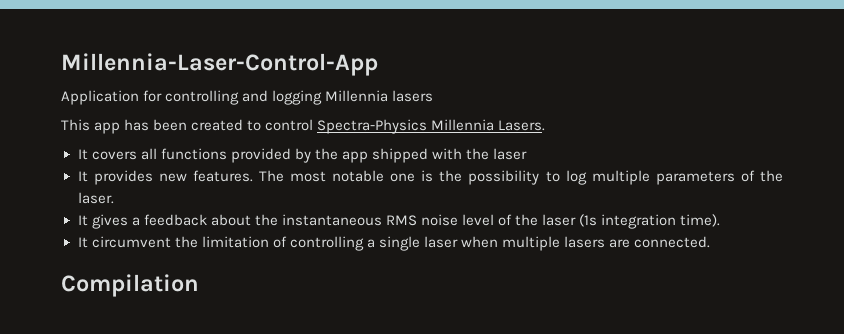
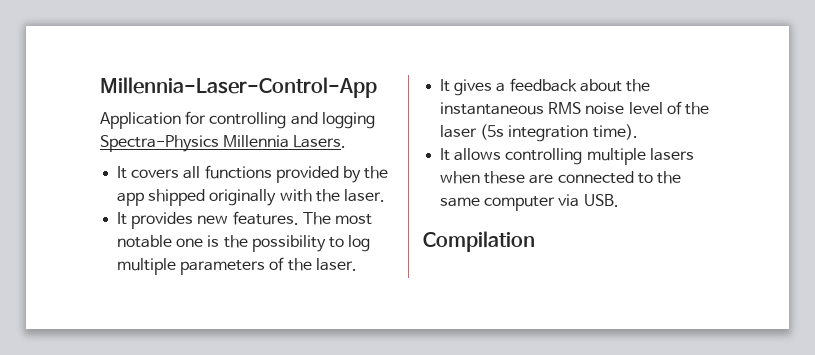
[325,90,434,102] [61,119,314,134] Millennia lasers // This app has been created to control -> (375, 120) none
(428, 155) none -> [209,189,277,206] originally
[493,148,528,160] laser -> [343,189,385,202] laser.
[579,214,598,227] (1s -> [480,124,505,140] (5s
[91,236,711,251] circumvent the limitation of controlling a single laser when multiple lasers are connected. -> [454,148,694,165] [440,171,681,184] [440,194,619,211] allows controlling multiple lasers when these are connected to the same computer via USB.

